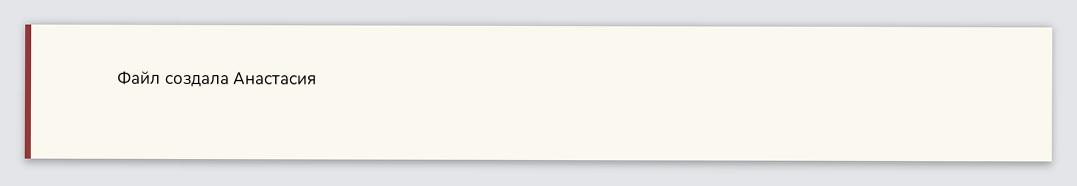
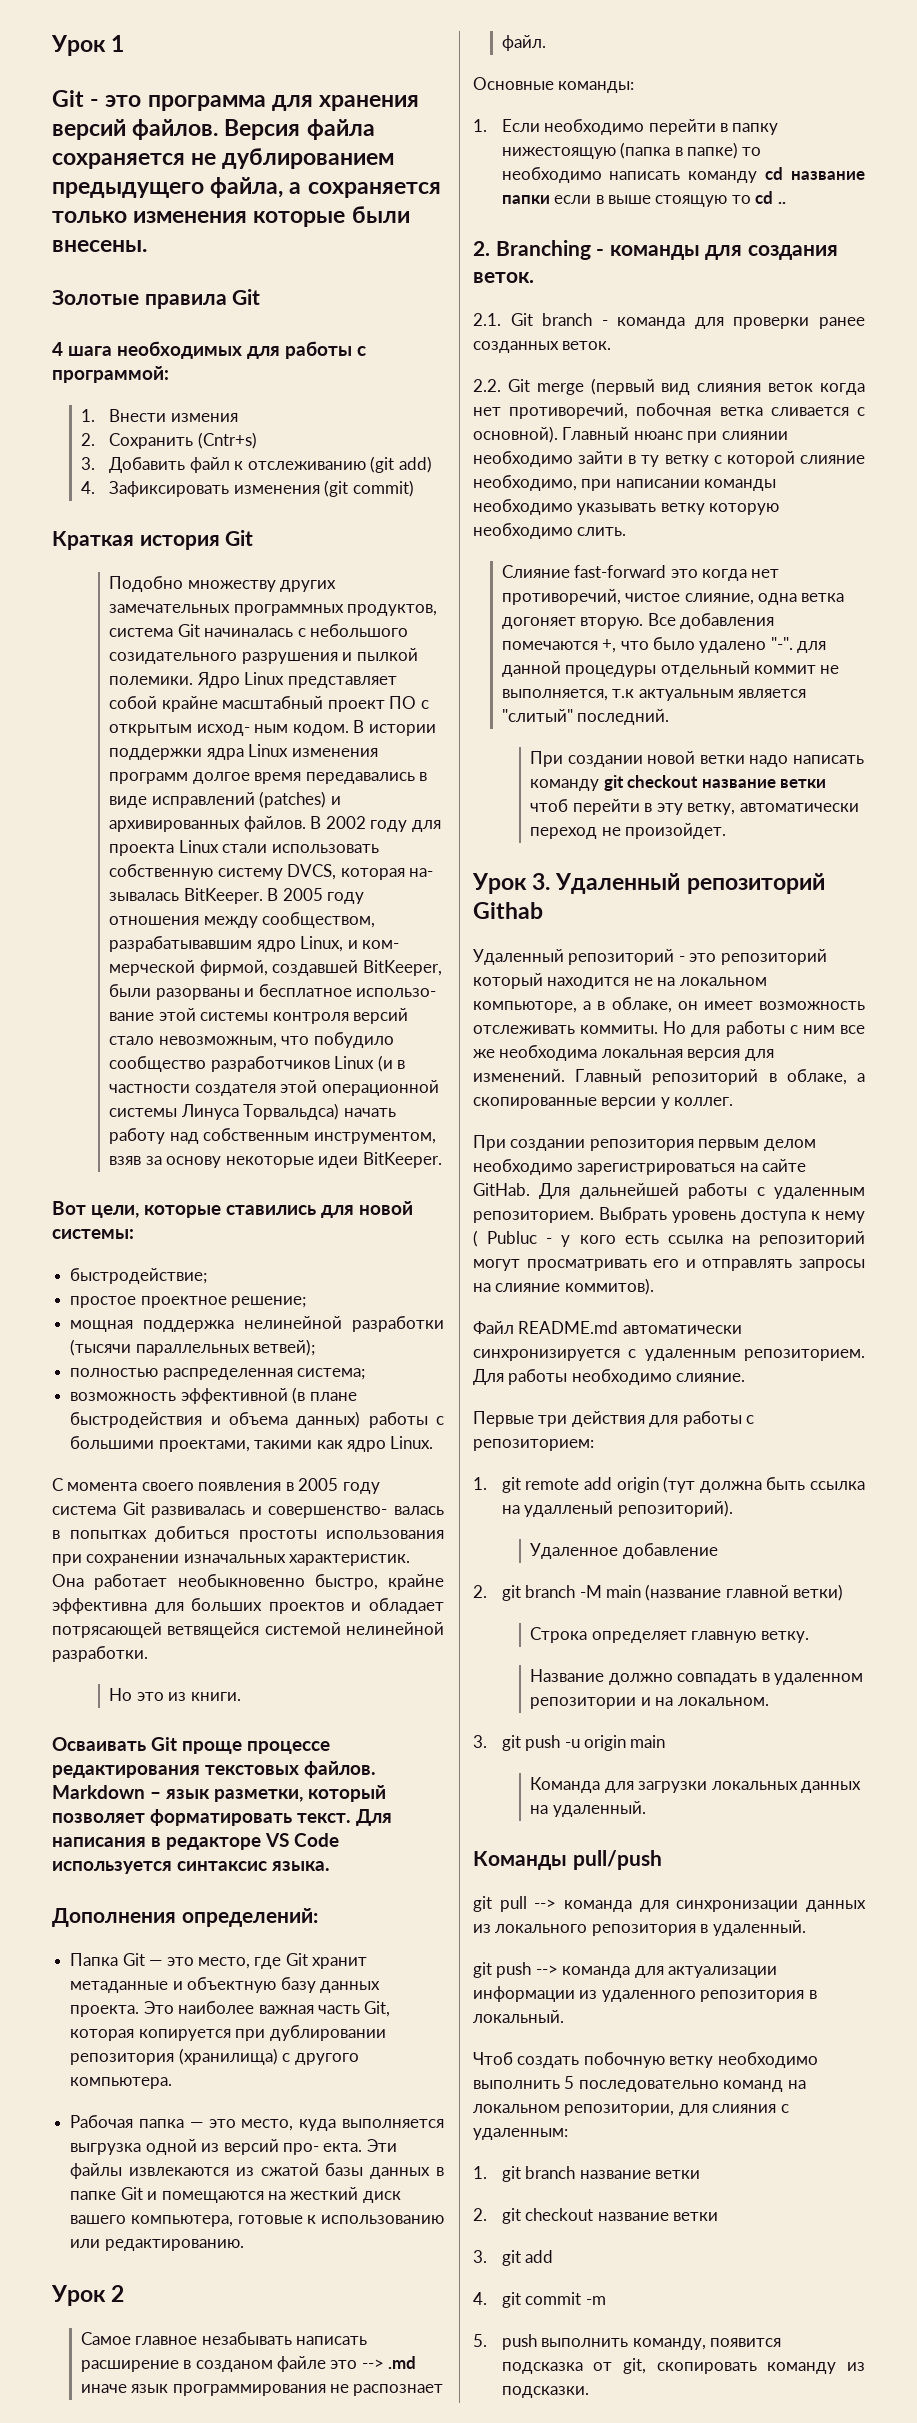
[117,70,318,88] Файл создала Анастасия -> [51,35,125,56] [52,90,420,111] [52,119,375,140] [52,148,395,169] [52,177,441,198] [52,206,410,227] [52,240,147,252] [52,289,261,309] [52,341,366,359] [52,366,169,383] [80,409,238,422] [80,432,257,449] [80,456,432,473] [80,480,414,497] [52,530,254,550] [109,576,337,592] [109,604,438,616] [109,624,409,637] [109,648,418,664] [109,672,397,688] [109,696,429,712] [109,720,436,736] [109,744,378,760] [109,772,428,784] [109,791,341,808] [109,816,441,832] [109,840,379,856] [109,864,434,880] [109,888,365,904] [109,912,376,928] [109,936,400,952] [109,960,442,976] [109,984,437,1000] [109,1008,409,1024] [109,1032,394,1048] [109,1055,406,1072] [109,1080,439,1096] [109,1103,396,1120] [109,1128,436,1144] [109,1152,442,1168] [52,1201,413,1218] [52,1229,134,1239] [70,1268,208,1284] [70,1296,307,1308] [70,1316,445,1332] [70,1339,316,1356] [70,1368,366,1380] [70,1387,357,1404] [70,1411,444,1428] [70,1436,434,1452] [52,1478,380,1494] [52,1502,444,1518] [52,1526,444,1542] [52,1554,411,1566] [52,1574,444,1590] [52,1598,445,1614] [52,1622,444,1638] [52,1646,148,1662] [109,1688,241,1701] [52,1737,330,1754] [52,1761,376,1778] [52,1785,386,1802] [52,1809,392,1826] [52,1833,339,1850] [52,1861,330,1874] [52,1908,318,1927] [70,1953,368,1969] [70,1977,380,1993] [70,2001,391,2017] [70,2025,386,2041] [70,2048,359,2065] [70,2077,173,2089] [70,2115,445,2131] [70,2139,397,2155] [70,2163,445,2179] [70,2187,401,2203] [70,2215,445,2227] [70,2239,244,2251] [51,2285,125,2306] [80,2332,367,2345] [80,2356,417,2372] [80,2384,444,2396] [501,35,546,51] [473,77,635,93] [473,119,779,135] [501,142,762,159] [501,167,865,183] [501,191,786,207] [473,240,838,260] [473,272,534,283] [473,313,865,329] [473,341,612,353] [473,378,865,395] [473,403,865,419] [473,426,788,443] [473,451,865,467] [473,475,777,491] [473,499,780,515] [473,523,627,539] [501,565,780,581] [501,589,845,605] [501,613,774,629] [501,637,827,653] [501,661,840,677] [501,689,806,701] [501,709,670,725] [530,751,864,767] [530,775,827,791] [530,799,859,815] [530,823,727,839] [472,873,825,894] [473,902,543,919] [473,949,827,965] [473,973,767,989] [473,997,865,1013] [473,1021,865,1037] [473,1045,774,1061] [473,1069,865,1085] [473,1097,734,1109] [473,1135,816,1151] [473,1159,807,1175] [473,1183,865,1199] [473,1207,865,1223] [473,1230,865,1247] [473,1259,865,1271] [473,1278,654,1295] [473,1321,742,1334] [473,1349,865,1361] [473,1369,746,1385] [473,1411,755,1427] [473,1439,594,1451] [473,1476,865,1493] [501,1500,733,1517] [530,1543,718,1559] [473,1584,844,1601] [530,1627,809,1643] [530,1669,864,1685] [530,1697,769,1709] [473,1735,666,1751] [530,1777,862,1793] [530,1801,646,1817] [473,1850,662,1870] [473,1896,866,1912] [473,1920,806,1936] [473,1962,778,1978] [473,1986,817,2002] [473,2010,564,2023] [473,2052,818,2068] [473,2076,806,2092] [473,2104,789,2116] [473,2128,568,2140] [473,2166,700,2182] [473,2208,718,2224] [473,2250,554,2266] [473,2292,606,2308] [473,2334,781,2350] [501,2358,865,2374] [501,2386,589,2398] Урок 1 // Git - это программа для хранения версий файлов. Версия файла сохраняется не дублированием предыдущего файла, а сохраняется только изменения которые были внесены. // Золотые правила Git // 4 шага необходимых для работы c программой: // 1. Внести измения // 2. Сохранить (Cntr+s) // 3. Добавить файл к отслеживанию (git add) // 4. Зафиксировать изменения (git commit) // Краткая история Git // Подобно множеству других замечательных программных продуктов, система Git начиналась с небольшого созидательного разрушения и пылкой полемики. Ядро Linux представляет собой крайне масштабный проект ПО с открытым исход- ным кодом. В истории поддержки ядра Linux изменения программ долгое время передавались в виде исправлений (patches) и архивированных файлов. В 2002 году для проекта Linux стали использовать собственную систему DVCS, которая на- зывалась BitKeeper. В 2005 году отношения между сообществом, разрабатывавшим ядро Linux, и ком- мерческой фирмой, создавшей BitKeeper, были разорваны и бесплатное использо- вание этой системы контроля версий стало невозможным, что побудило сообщество разработчиков Linux (и в частности создателя этой операционной системы Линуса Торвальдса) начать работу над собственным инструментом, взяв за основу некоторые идеи BitKeeper. // Вот цели, которые ставились для новой системы: // быстродействие; // простое проектное решение; // мощная поддержка нелинейной разработки (тысячи параллельных ветвей); // полностью распределенная система; // возможность эффективной (в плане быстродействия и объема данных) работы с большими проектами, такими как ядро Linux. // С момента своего появления в 2005 году система Git развивалась и совершенство- валась в попытках добиться простоты использования при сохранении изначальных характеристик. Она работает необыкновенно быстро, крайне эффективна для больших проектов и обладает потрясающей ветвящейся системой нелинейной разработки. // Но это из книги. // Осваивать Git проще процессе редактирования текстовых файлов. Markdown – язык разметки, который позволяет форматировать текст. Для написания в редакторе VS Code используется синтаксис языка. // Дополнения определений: // Папка Git — это место, где Git хранит метаданные и объектную базу данных проекта. Это наиболее важная часть Git, которая копируется при дублировании репозитория (хранилища) с другого компьютера. // Рабочая папка — это место, куда выполняется выгрузка одной из версий про- екта. Эти файлы извлекаются из сжатой базы данных в папке Git и помещаются на жесткий диск вашего компьютера, готовые к использованию или редактированию. // Урок 2 // Самое главное незабывать написать расширение в созданом файле это --> .md иначе язык программирования не распознает файл. // Основные команды: // 1. Если необходимо перейти в папку нижестоящую (папка в папке) то необходимо написать команду cd название папки если в выше стоящую то cd .. // 2. Вranching - команды для создания веток. // 2.1. Git branch - команда для проверки ранее созданных веток. // 2.2. Git merge (первый вид слияния веток когда нет противоречий, побочная ветка сливается с основной). Главный нюанс при слиянии необходимо зайти в ту ветку с которой слияние необходимо, при написании команды необходимо указывать ветку которую необходимо слить. // Слияние fast-forward это когда нет противоречий, чистое слияние, одна ветка догоняет вторую. Все добавления помечаются +, что было удалено "-". для данной процедуры отдельный коммит не выполняется, т.к актуальным является "слитый" последний. // При создании новой ветки надо написать команду git checkout название ветки чтоб перейти в эту ветку, автоматически переход не произойдет. // Урок 3. Удаленный репозиторий Githab // Удаленный репозиторий - это репозиторий который находится не на локальном компьюторе, а в облаке, он имеет возможность отслеживать коммиты. Но для работы с ним все же необходима локальная версия для изменений. Главный репозиторий в облаке, а скопированные версии у коллег. // При создании репозитория первым делом необходимо зарегистрироваться на сайте GitHab. Для дальнейшей работы с удаленным репозиторием. Выбрать уровень доступа к нему ( Publuc - у кого есть ссылка на репозиторий могут просматривать его и отправлять запросы на слияние коммитов). // Файл README.md автоматически синхронизируется с удаленным репозиторием. Для работы необходимо слияние. // Первые три действия для работы с репозиторием: // 1. git remote add origin (тут должна быть ссылка на удалленый репозиторий). // Удаленное добавление // 2. git branch -M main (название главной ветки) // Строка определяет главную ветку. // Название должно совпадать в удаленном репозитории и на локальном. // 3. git push -u origin main // Команда для загрузки локальных данных на удаленный. // Команды pull/push // git pull --> команда для синхронизации данных из локального репозитория в удаленный. // git push --> команда для актуализации информации из удаленного репозитория в локальный. // Чтоб создать побочную ветку необходимо выполнить 5 последовательно команд на локальном репозитории, для слияния с удаленным: // 1. git branch название ветки // 2. git checkout название ветки // 3. git add // 4. git commit -m // 5. push выполнить команду, появится подсказка от git, скопировать команду из подсказки.

